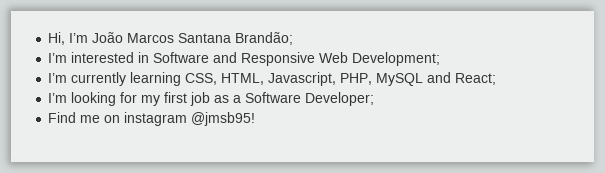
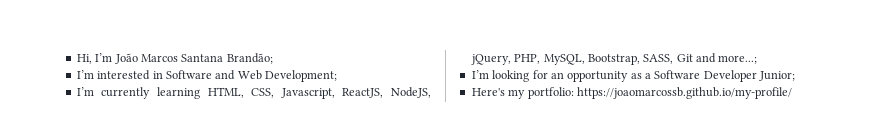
[241,52,316,66] Responsive -> (236, 75) none
[185,72,497,86] [48,92,375,106] [48,112,256,126] CSS, HTML, Javascript, PHP, MySQL and React; // I’m looking for my first job as a Software Developer; // Find me on instagram @jmsb95! -> [207,87,431,99] [470,53,758,65] [471,70,796,82] [471,87,792,99] HTML, CSS, Javascript, ReactJS, NodeJS, jQuery, PHP, MySQL, Bootstrap, SASS, Git and more...; // I’m looking for an opportunity as a Software Developer Junior; // Here's my portfolio: https://joaomarcossb.github.io/my-profile/

